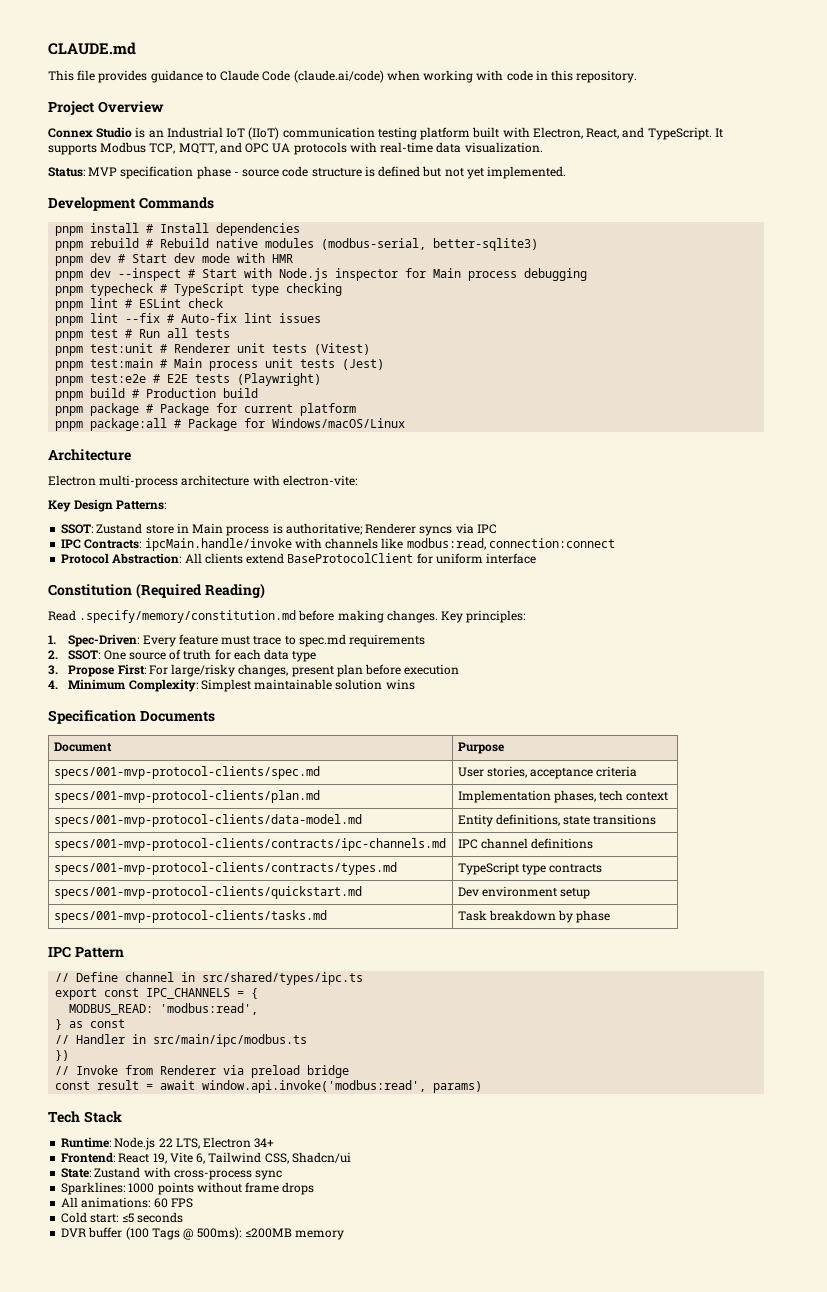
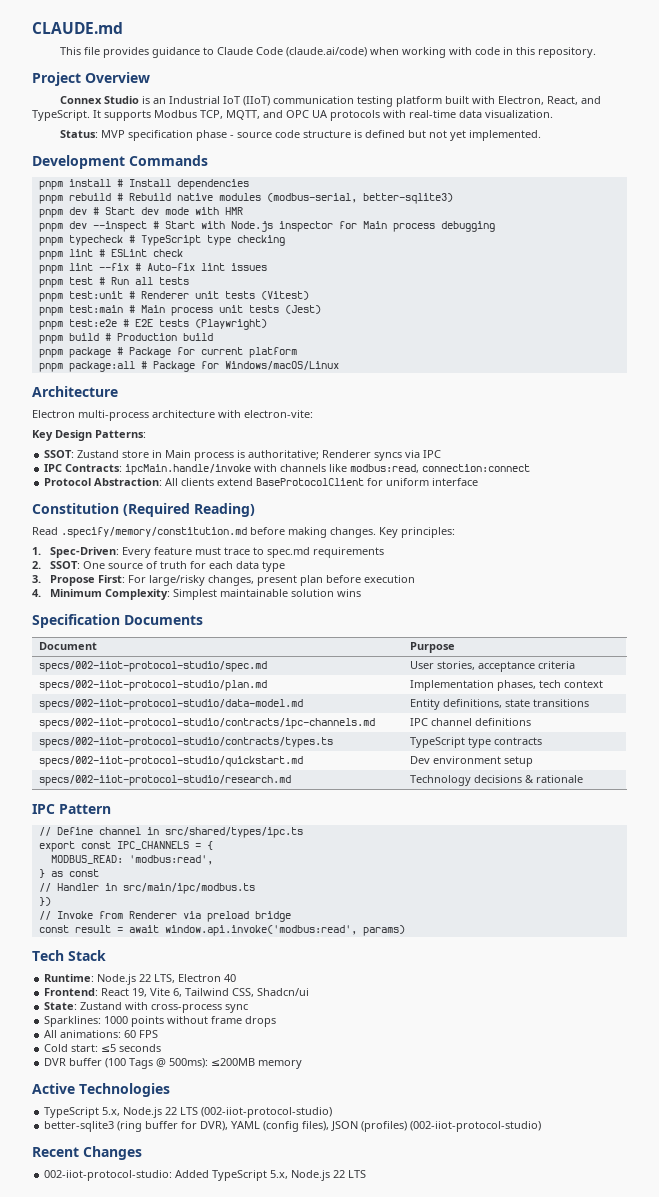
[53,766,320,779] specs/001-mvp-protocol-clients/spec.md -> [38,661,267,672] specs/002-iiot-protocol-studio/spec.md
[53,790,320,803] specs/001-mvp-protocol-clients/plan.md -> [38,680,267,691] specs/002-iiot-protocol-studio/plan.md
[53,814,362,827] specs/001-mvp-protocol-clients/data-model.md -> [38,699,303,710] specs/002-iiot-protocol-studio/data-model.md
[53,838,446,851] specs/001-mvp-protocol-clients/contracts/ipc-channels.md -> [38,718,375,729] specs/002-iiot-protocol-studio/contracts/ipc-channels.md
[53,862,397,875] specs/001-mvp-protocol-clients/contracts/types.md -> [38,737,333,748] specs/002-iiot-protocol-studio/contracts/types.ts
[53,886,362,899] specs/001-mvp-protocol-clients/quickstart.md -> [38,756,303,767] specs/002-iiot-protocol-studio/quickstart.md
[53,910,327,923] [457,910,611,923] specs/001-mvp-protocol-clients/tasks.md | Task breakdown by phase -> [38,775,291,786] [409,775,583,786] specs/002-iiot-protocol-studio/research.md | Technology decisions & rationale
[254,1138,275,1148] 34+ -> [224,974,237,982] 40
(344, 1235) none -> [32,1083,170,1097] [44,1107,333,1118] [44,1121,542,1132] [32,1146,142,1160] [44,1170,367,1181] // Active Technologies // TypeScript 5.x, Node.js 22 LTS (002-iiot-protocol-studio) // better-sqlite3 (ring buffer for DVR), YAML (config files), JSON (profiles) (002-iiot-protocol-studio) // Recent Changes // 002-iiot-protocol-studio: Added TypeScript 5.x, Node.js 22 LTS

